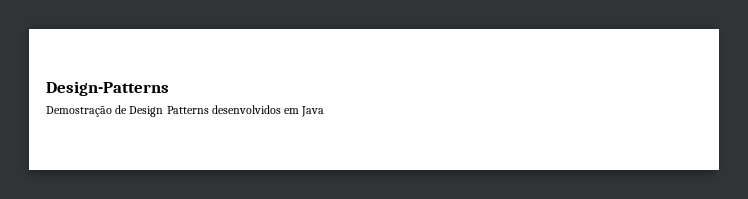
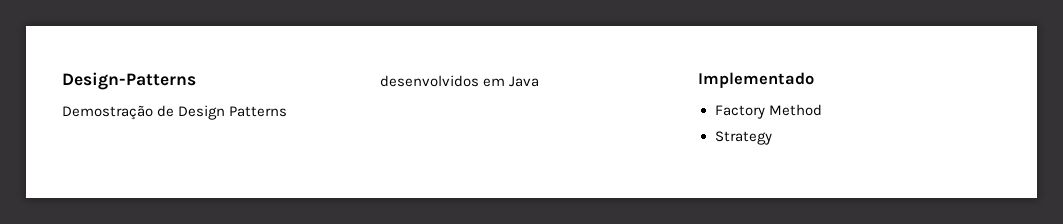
(325, 111) none -> [698,72,814,88] [714,104,822,119] [714,131,772,145] // Implementado // Factory Method // Strategy

